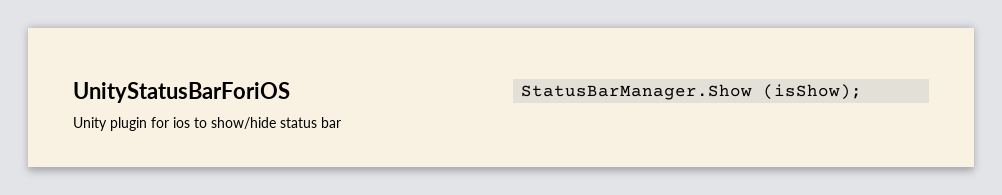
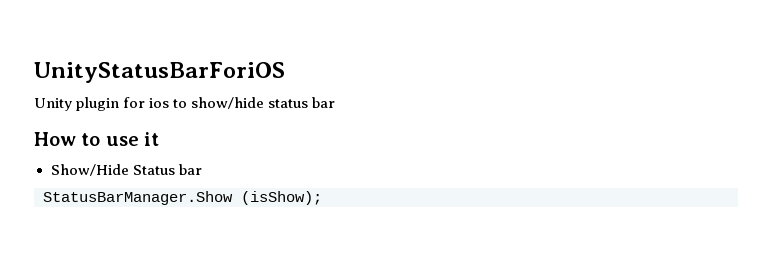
(341, 122) none -> [34,132,160,146] [50,164,202,176] // How to use it // Show/Hide Status bar

